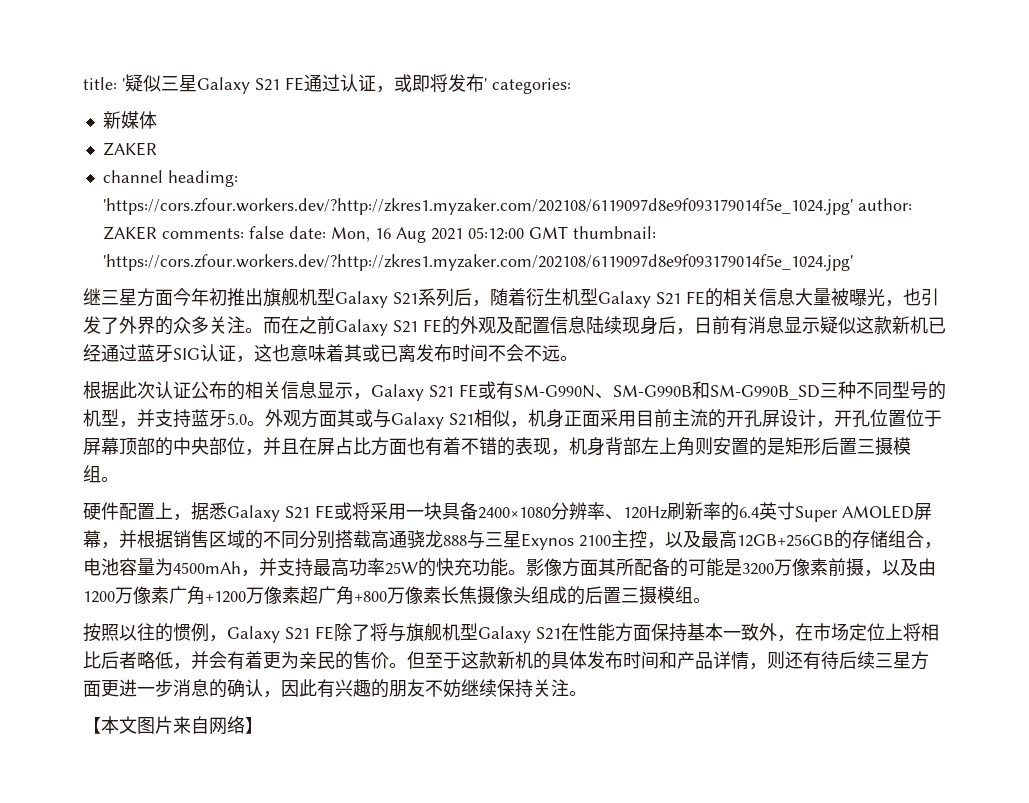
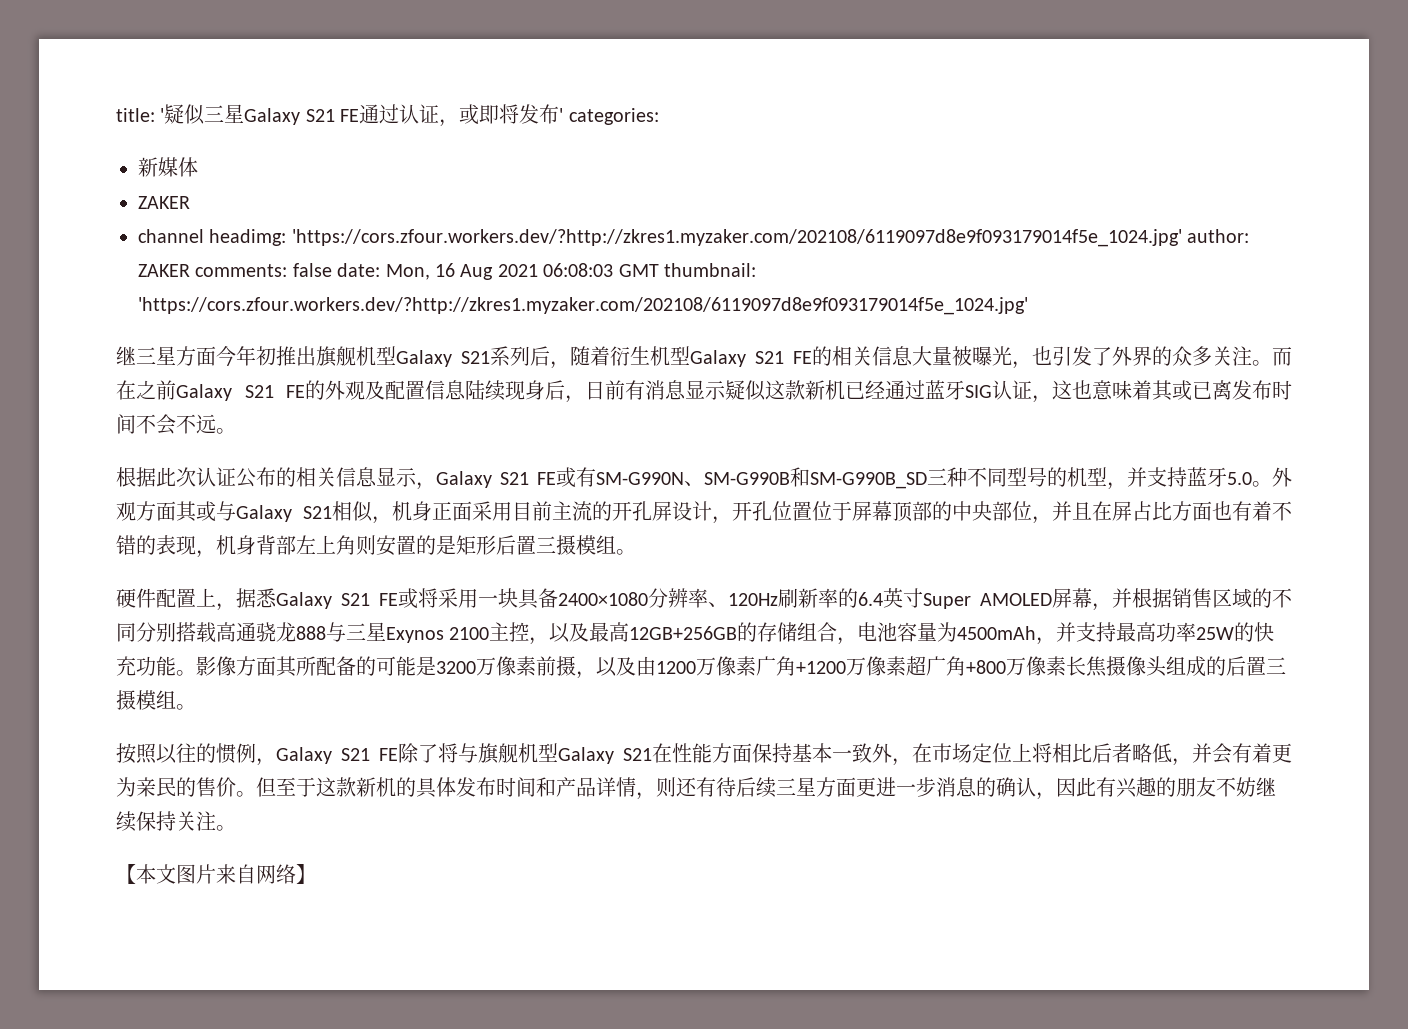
[467,227,524,240] 05:12:00 -> [543,263,614,277] 06:08:03

